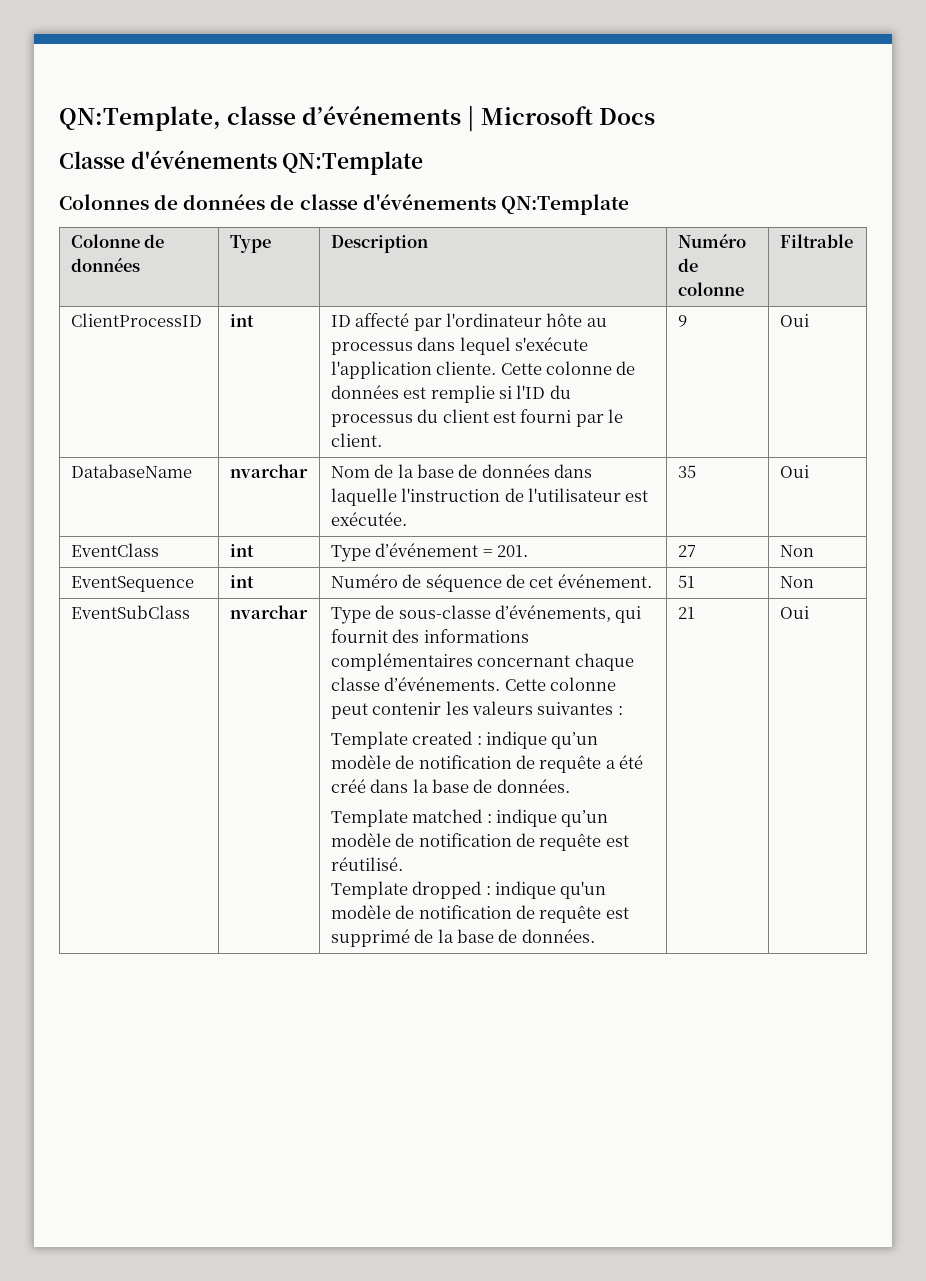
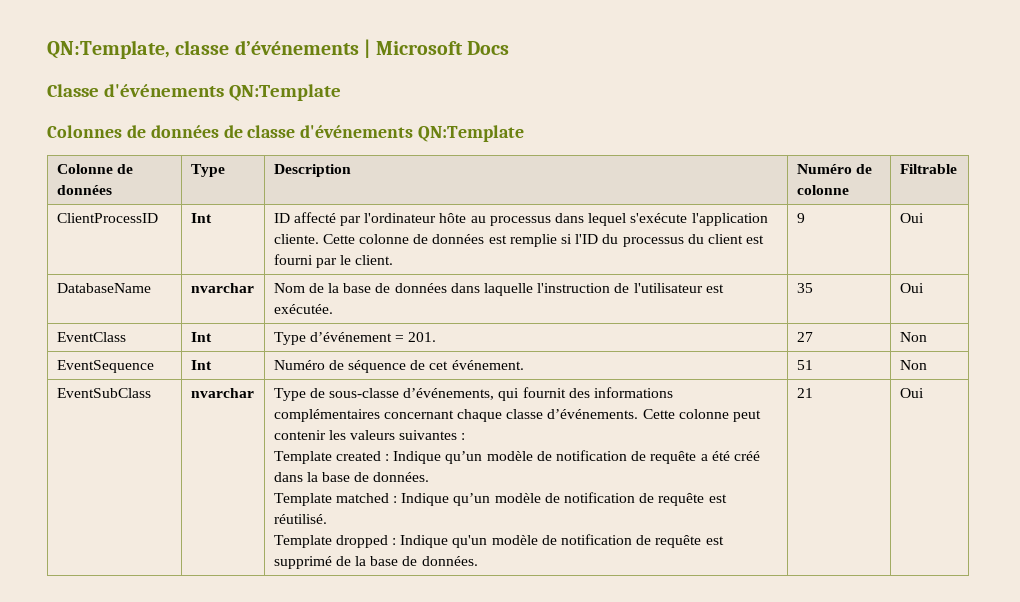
[229,314,254,327] int -> [190,213,212,223] Int
[229,544,254,557] int -> [190,332,212,342] Int
[229,575,254,588] int -> [190,360,212,370] Int
[485,731,547,749] indique -> [393,451,442,464] Indique
[495,809,557,827] indique -> [401,493,450,506] Indique
[494,881,556,899] indique -> [400,535,449,548] Indique

